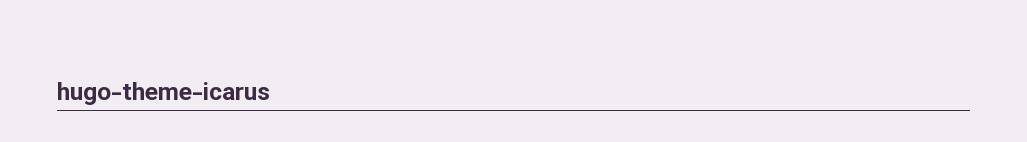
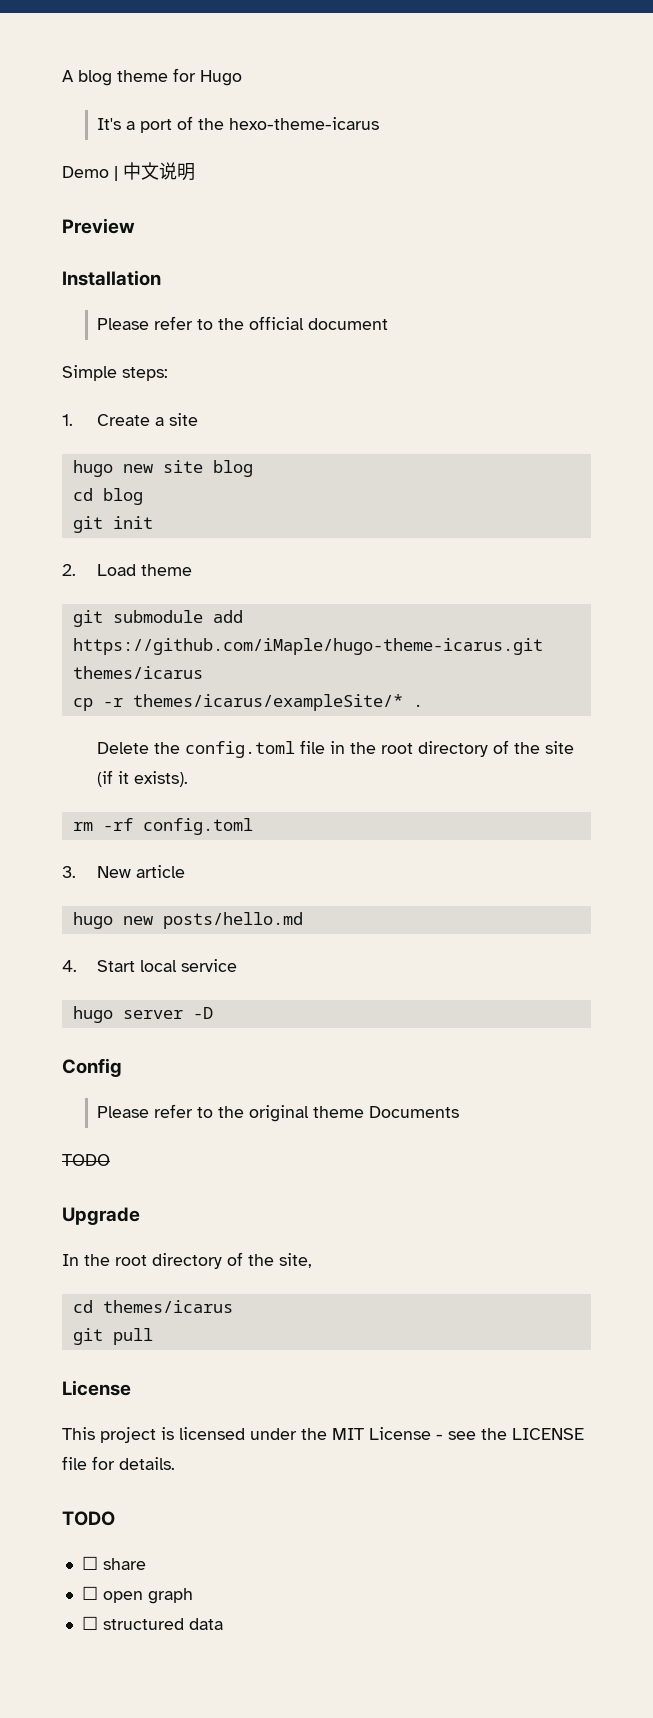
[57,82,270,105] hugo-theme-icarus -> [62,68,242,86] [97,116,380,133] [62,162,195,181] [62,218,135,234] [62,270,161,286] [97,316,389,330] [62,365,168,381] [62,413,199,426] [72,460,253,477] [72,488,143,505] [72,516,153,533] [62,564,193,576] [72,610,243,627] [72,638,543,655] [72,666,203,679] [72,694,423,711] [97,740,575,758] [97,770,189,787] [72,818,253,835] [62,865,186,878] [72,912,303,929] [62,959,238,972] [72,1006,213,1023] [62,1058,122,1077] [97,1104,460,1122] [62,1154,110,1166] [62,1207,140,1225] [62,1252,312,1269] [72,1300,233,1313] [72,1328,153,1345] [62,1380,131,1396] [62,1427,584,1443] [62,1456,175,1470] [62,1511,115,1526] [81,1556,146,1570] [81,1586,193,1604] [81,1616,223,1630] A blog theme for Hugo // It's a port of the hexo-theme-icarus // Demo | 中文说明 // Preview // Installation // Please refer to the official document // Simple steps: // 1. Create a site // hugo new site blog // cd blog // git init // 2. Load theme // git submodule add https://github.com/iMaple/hugo-theme-icarus.git themes/icarus // cp -r themes/icarus/exampleSite/* . // Delete the config.toml file in the root directory of the site (if it exists). // rm -rf config.toml // 3. New article // hugo new posts/hello.md // 4. Start local service // hugo server -D // Config // Please refer to the original theme Documents // TODO // Upgrade // In the root directory of the site, // cd themes/icarus // git pull // License // This project is licensed under the MIT License - see the LICENSE file for details. // TODO // ☐ share // ☐ open graph // ☐ structured data

